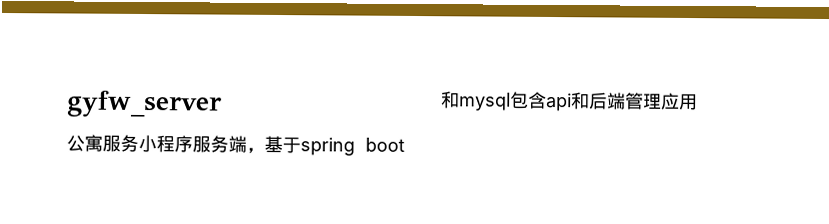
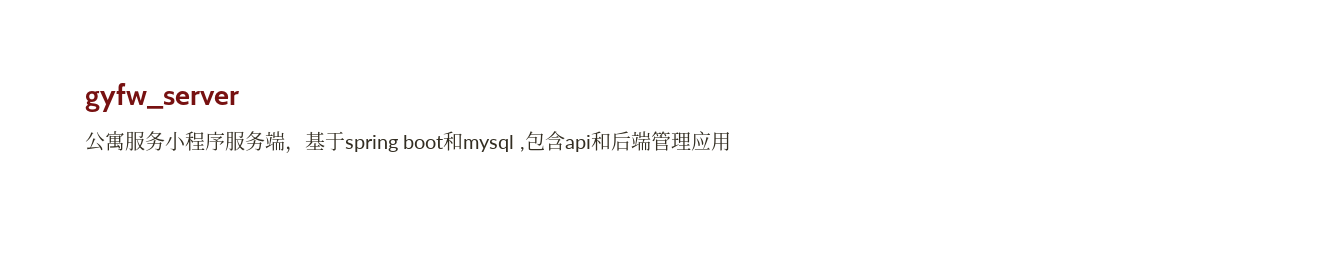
(511, 101) none -> [519,147,525,152] ,

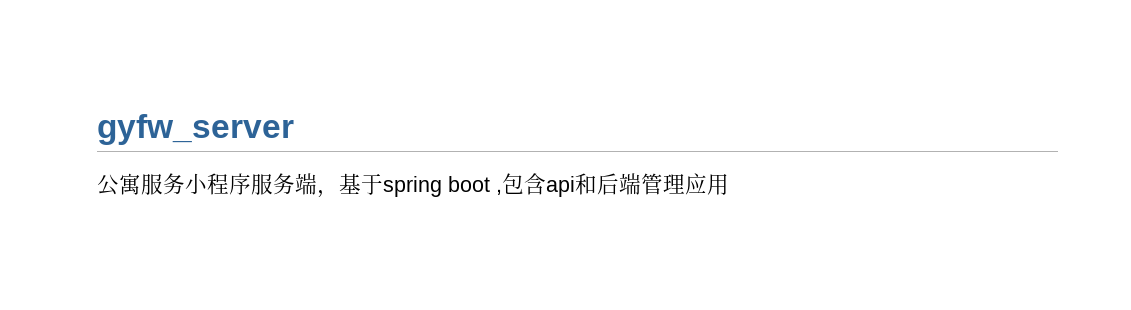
[443,131,515,152] 和mysql -> (490, 184) none

